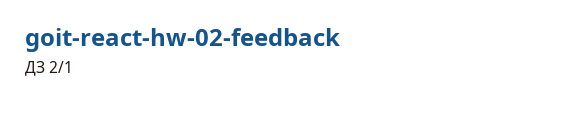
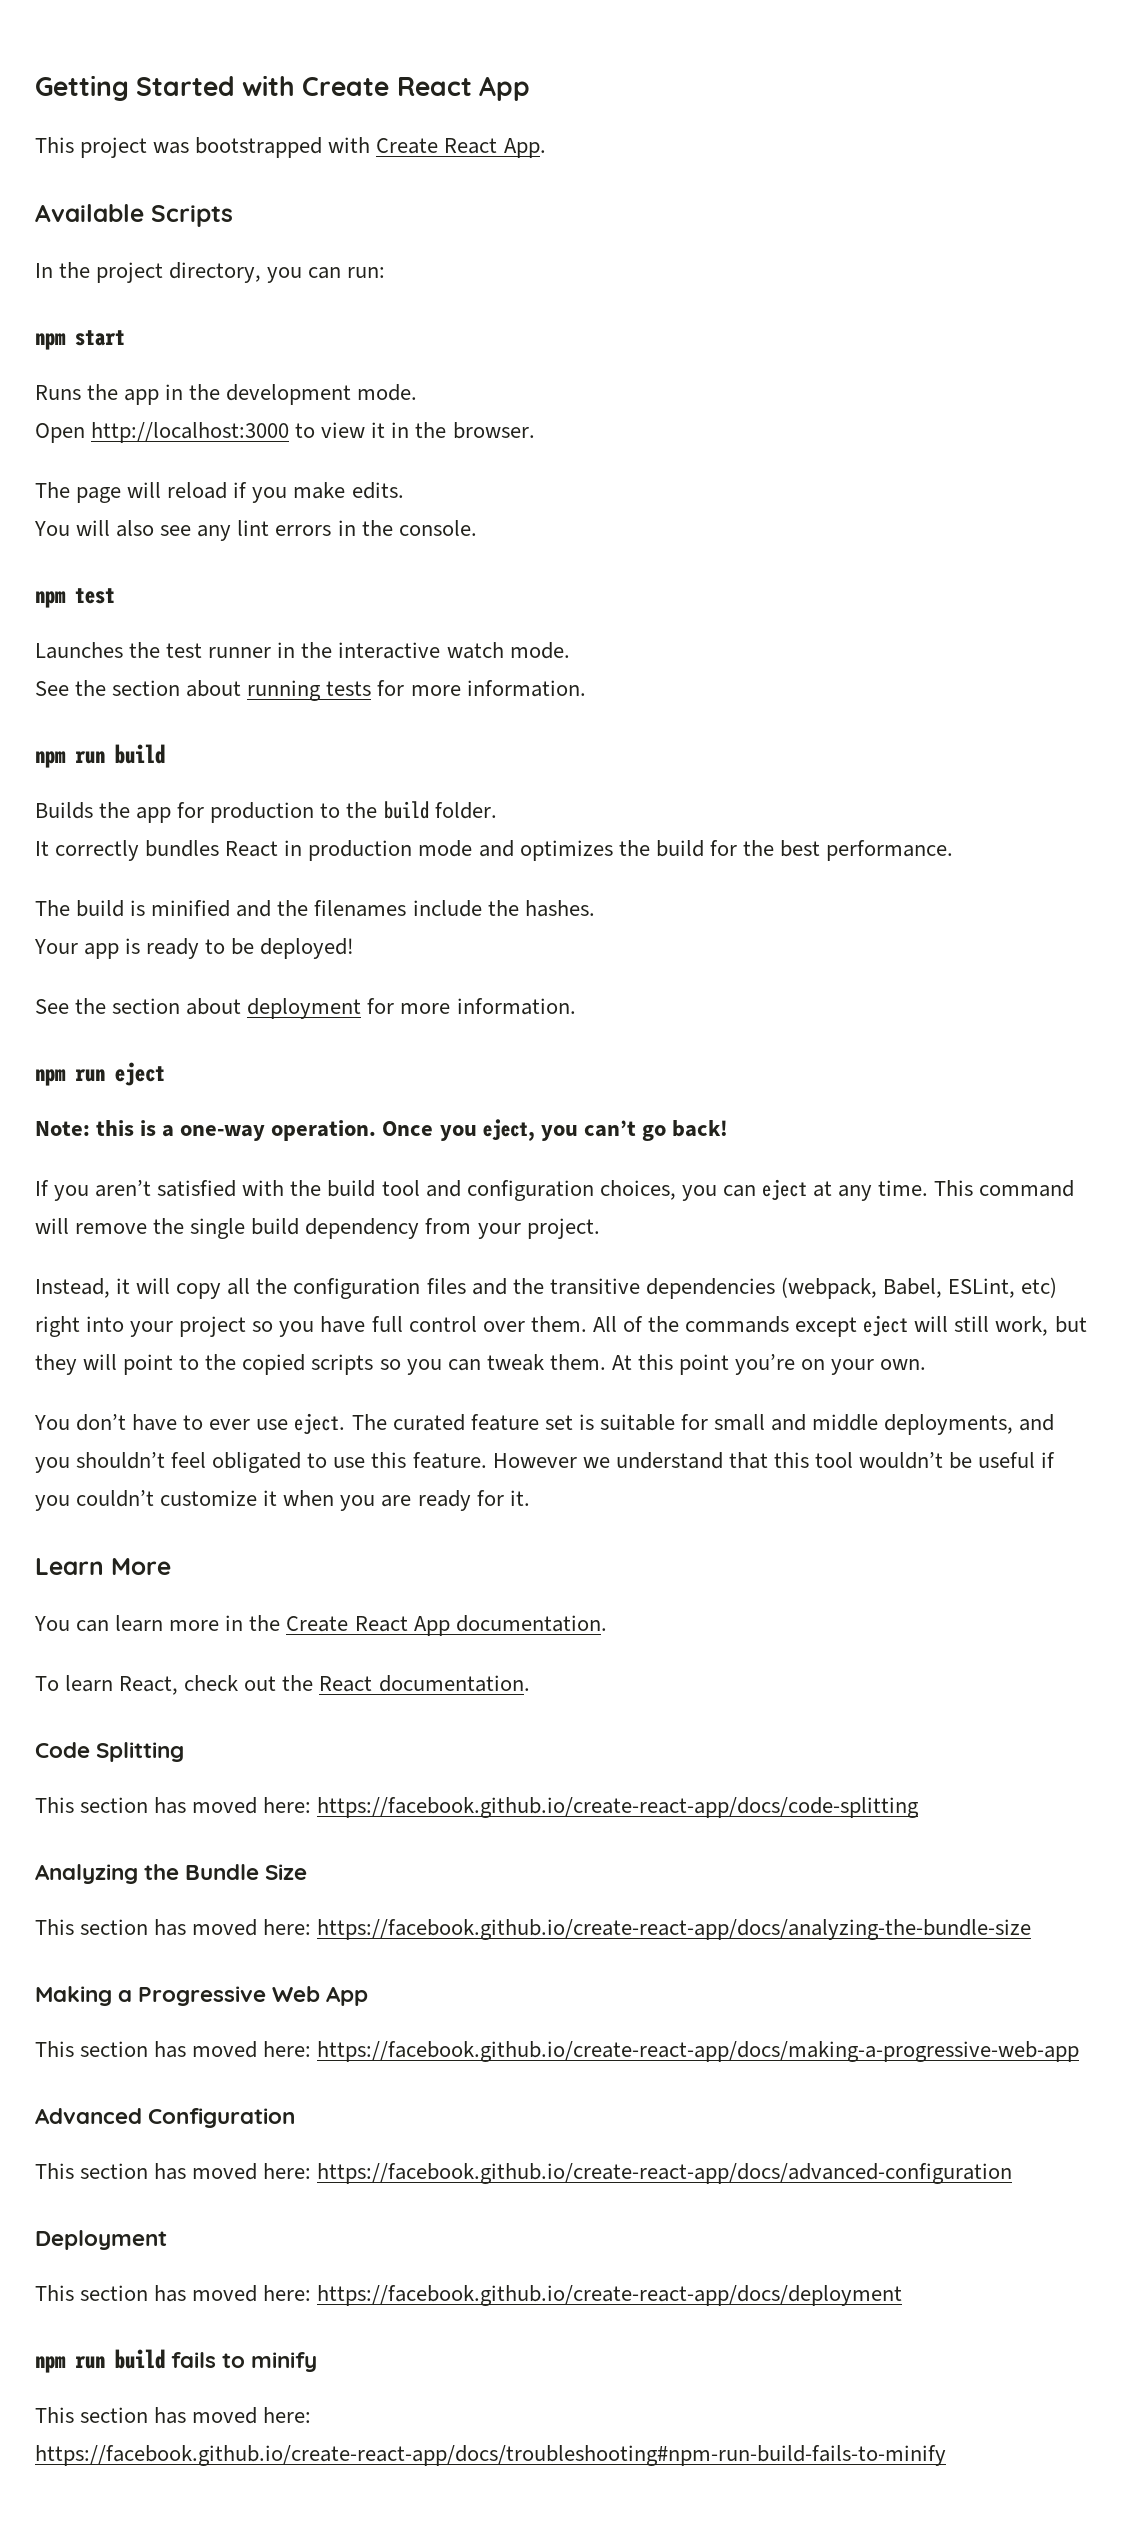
[25,28,340,52] [25,61,74,76] goit-react-hw-02-feedback // ДЗ 2/1 -> [35,75,530,101] [35,137,546,158] [35,204,233,227] [35,262,386,283] [35,330,125,350] [35,384,418,405] [35,422,535,443] [35,482,404,503] [34,520,477,541] [35,588,115,608] [35,642,570,659] [35,680,586,701] [35,744,165,768] [35,801,497,823] [35,840,954,861] [35,900,595,917] [34,938,355,959] [35,998,576,1019] [35,1062,165,1086] [35,1119,728,1141] [35,1179,1075,1201] [35,1218,600,1239] [35,1277,1058,1299] [35,1315,1087,1337] [35,1354,927,1375] [34,1413,1055,1435] [35,1452,1056,1473] [35,1490,530,1511] [35,1558,171,1575] [34,1615,607,1636] [35,1675,530,1695] [35,1742,185,1762] [35,1797,920,1818] [35,1864,308,1884] [35,1919,1032,1940] [35,1986,369,2006] [35,2041,1080,2062] [35,2108,296,2128] [35,2163,1013,2184] [35,2230,167,2250] [35,2285,903,2306] [35,2349,318,2373] [35,2407,312,2424] [35,2445,946,2466] Getting Started with Create React App // This project was bootstrapped with Create React App. // Available Scripts // In the project directory, you can run: // npm start // Runs the app in the development mode. // Open http://localhost:3000 to view it in the browser. // The page will reload if you make edits. // You will also see any lint errors in the console. // npm test // Launches the test runner in the interactive watch mode. // See the section about running tests for more information. // npm run build // Builds the app for production to the build folder. // It correctly bundles React in production mode and optimizes the build for the best performance. // The build is minified and the filenames include the hashes. // Your app is ready to be deployed! // See the section about deployment for more information. // npm run eject // Note: this is a one-way operation. Once you eject, you can’t go back! // If you aren’t satisfied with the build tool and configuration choices, you can eject at any time. This command will remove the single build dependency from your project. // Instead, it will copy all the configuration files and the transitive dependencies (webpack, Babel, ESLint, etc) right into your project so you have full control over them. All of the commands except eject will still work, but they will point to the copied scripts so you can tweak them. At this point you’re on your own. // You don’t have to ever use eject. The curated feature set is suitable for small and middle deployments, and you shouldn’t feel obligated to use this feature. However we understand that this tool wouldn’t be useful if you couldn’t customize it when you are ready for it. // Learn More // You can learn more in the Create React App documentation. // To learn React, check out the React documentation. // Code Splitting // This section has moved here: https://facebook.github.io/create-react-app/docs/code-splitting // Analyzing the Bundle Size // This section has moved here: https://facebook.github.io/create-react-app/docs/analyzing-the-bundle-size // Making a Progressive Web App // This section has moved here: https://facebook.github.io/create-react-app/docs/making-a-progressive-web-app // Advanced Configuration // This section has moved here: https://facebook.github.io/create-react-app/docs/advanced-configuration // Deployment // This section has moved here: https://facebook.github.io/create-react-app/docs/deployment // npm run build fails to minify // This section has moved here: https://facebook.github.io/create-react-app/docs/troubleshooting#npm-run-build-fails-to-minify

